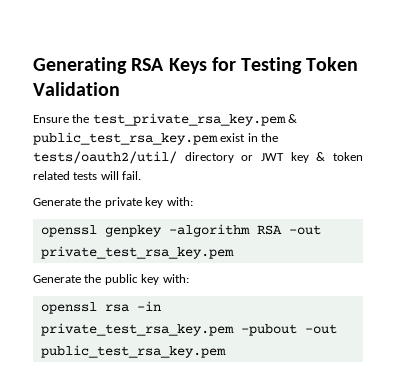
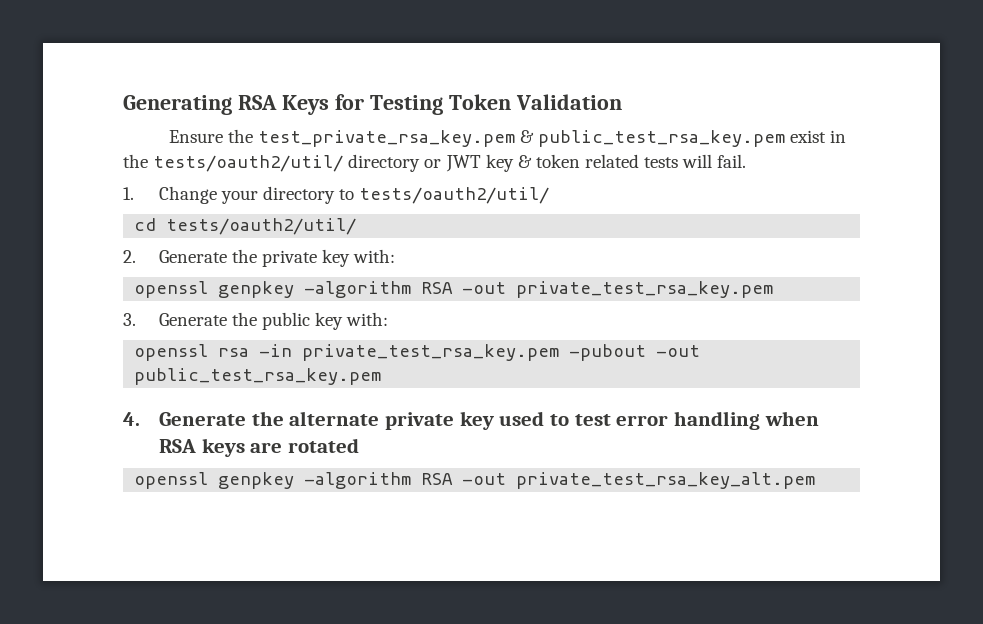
(142, 175) none -> [123,186,550,204] [134,218,357,235] [123,250,136,263] 1. Change your directory to tests/oauth2/util/ // cd tests/oauth2/util/ // 2.
(234, 252) none -> [123,313,136,326] 3.
(226, 351) none -> [123,411,819,430] [158,438,359,457] [134,472,816,489] // 4. Generate the alternate private key used to test error handling when RSA keys are rotated // openssl genpkey -algorithm RSA -out private_test_rsa_key_alt.pem

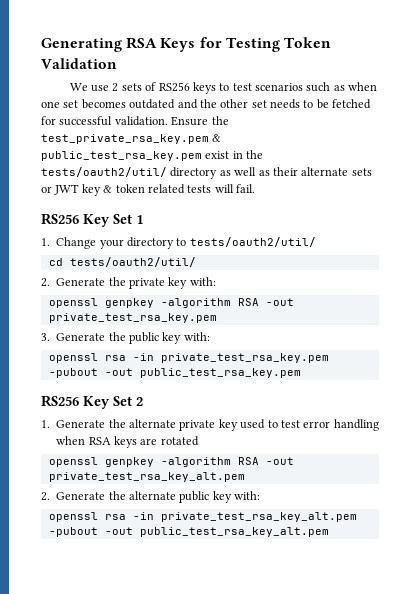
(622, 102) none -> [69,82,378,94] [41,99,372,109] [41,116,168,126] We use 2 sets of RS256 keys to test scenarios such as when one set becomes outdated and the other set needs to be fetched for successful validation.
(421, 163) none -> [219,167,372,176] as well as their alternate sets
(747, 161) none -> [41,213,143,227] // RS256 Key Set 1
[123,412,140,426] 4. -> [41,395,143,409] [41,420,50,428] RS256 Key Set 2 // 1.
(816, 480) none -> [41,491,261,503] [48,512,357,522] [48,527,329,537] // 2. Generate the alternate public key with: // openssl rsa -in private_test_rsa_key_alt.pem -pubout -out public_test_rsa_key_alt.pem

